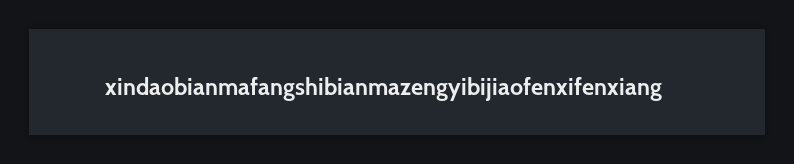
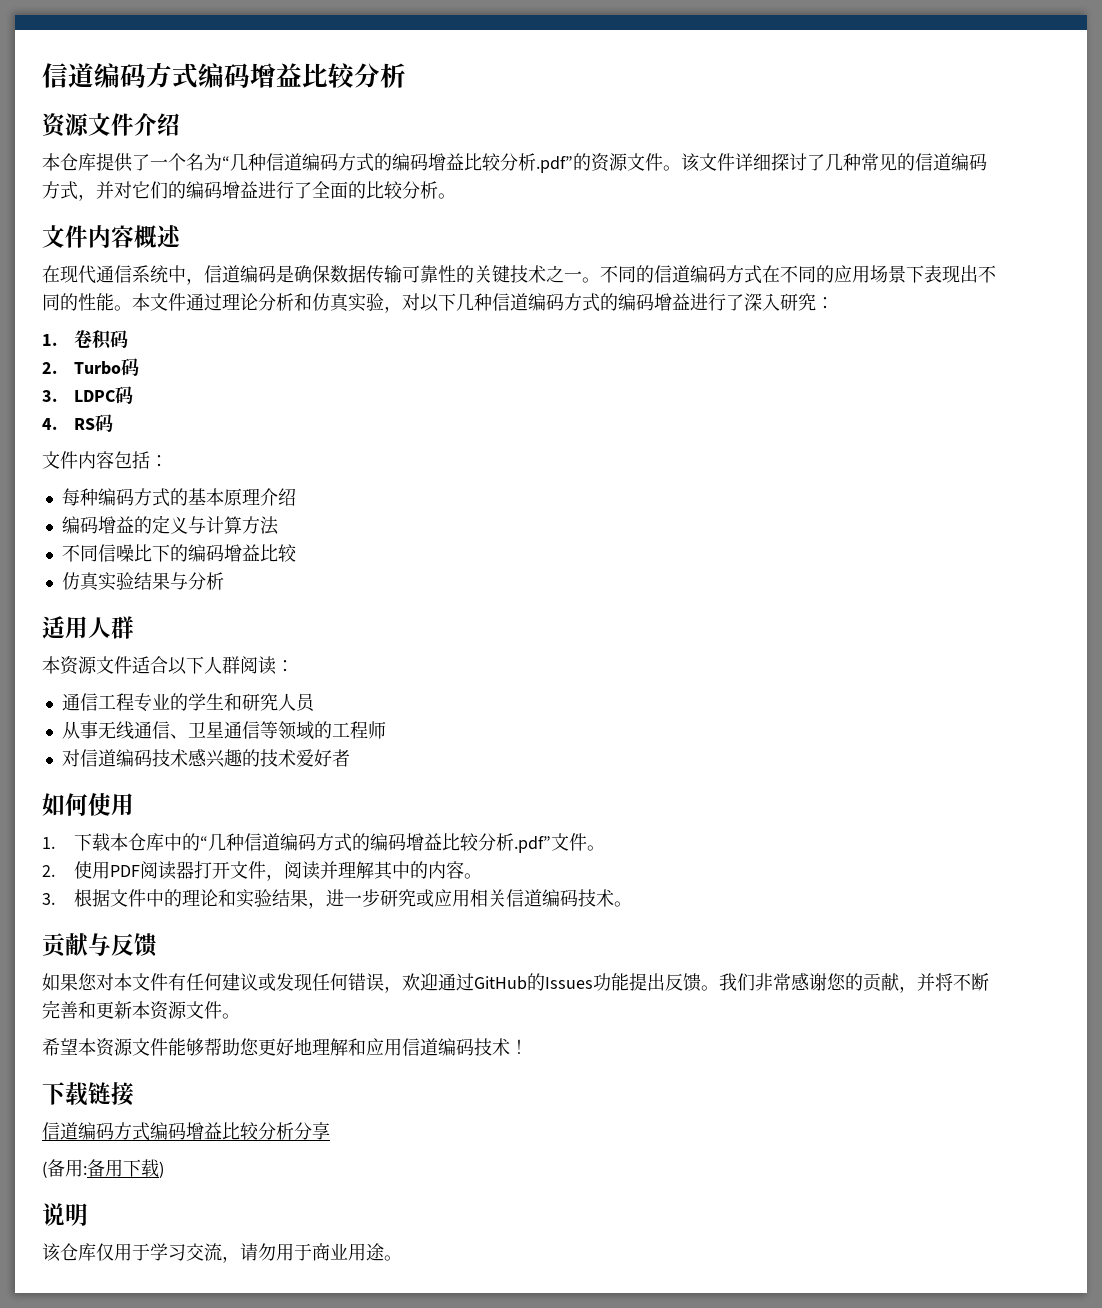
[105,77,662,101] xindaobianmafangshibianmazengyibijiaofenxifenxiang -> [42,63,406,89] [42,113,180,138] [42,153,987,173] [42,181,456,201] [42,225,181,248] [42,265,996,285] [42,293,834,313] [42,330,129,350] [42,358,140,376] [42,386,134,404] [42,414,114,432] [42,451,168,469] [61,488,296,507] [61,515,279,535] [61,544,297,562] [61,572,224,591] [42,616,134,639] [42,656,294,675] [61,693,316,712] [61,721,386,740] [61,749,350,768] [42,793,134,816] [42,833,606,853] [42,861,483,881] [42,889,633,909] [42,933,157,958] [42,973,989,993] [42,1000,240,1020] [42,1038,528,1057] [42,1082,134,1106] [42,1122,330,1141] [42,1159,164,1178] [42,1203,88,1226] [42,1243,402,1263] 信道编码方式编码增益比较分析 // 资源文件介绍 // 本仓库提供了一个名为“几种信道编码方式的编码增益比较分析.pdf”的资源文件。该文件详细探讨了几种常见的信道编码方式，并对它们的编码增益进行了全面的比较分析。 // 文件内容概述 // 在现代通信系统中，信道编码是确保数据传输可靠性的关键技术之一。不同的信道编码方式在不同的应用场景下表现出不同的性能。本文件通过理论分析和仿真实验，对以下几种信道编码方式的编码增益进行了深入研究： // 1.卷积码 // 2. Turbo码 // 3. LDPC码 // 4. RS码 // 文件内容包括： // 每种编码方式的基本原理介绍 // 编码增益的定义与计算方法 // 不同信噪比下的编码增益比较 // 仿真实验结果与分析 // 适用人群 // 本资源文件适合以下人群阅读： // 通信工程专业的学生和研究人员 // 从事无线通信、卫星通信等领域的工程师 // 对信道编码技术感兴趣的技术爱好者 // 如何使用 // 1.下载本仓库中的“几种信道编码方式的编码增益比较分析.pdf”文件。 // 2.使用PDF阅读器打开文件，阅读并理解其中的内容。 // 3.根据文件中的理论和实验结果，进一步研究或应用相关信道编码技术。 // 贡献与反馈 // 如果您对本文件有任何建议或发现任何错误，欢迎通过GitHub的Issues功能提出反馈。我们非常感谢您的贡献，并将不断完善和更新本资源文件。 // 希望本资源文件能够帮助您更好地理解和应用信道编码技术！ // 下载链接 // 信道编码方式编码增益比较分析分享 // (备用:备用下载) // 说明 // 该仓库仅用于学习交流，请勿用于商业用途。

